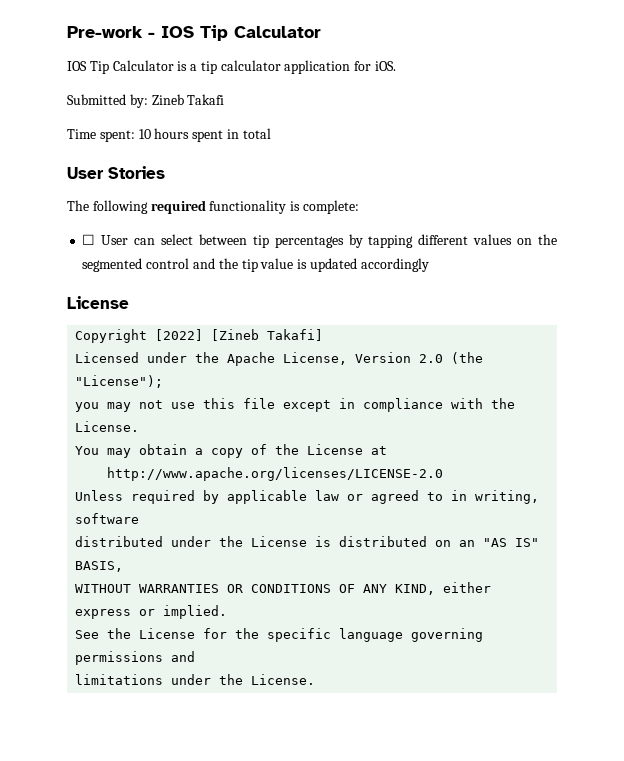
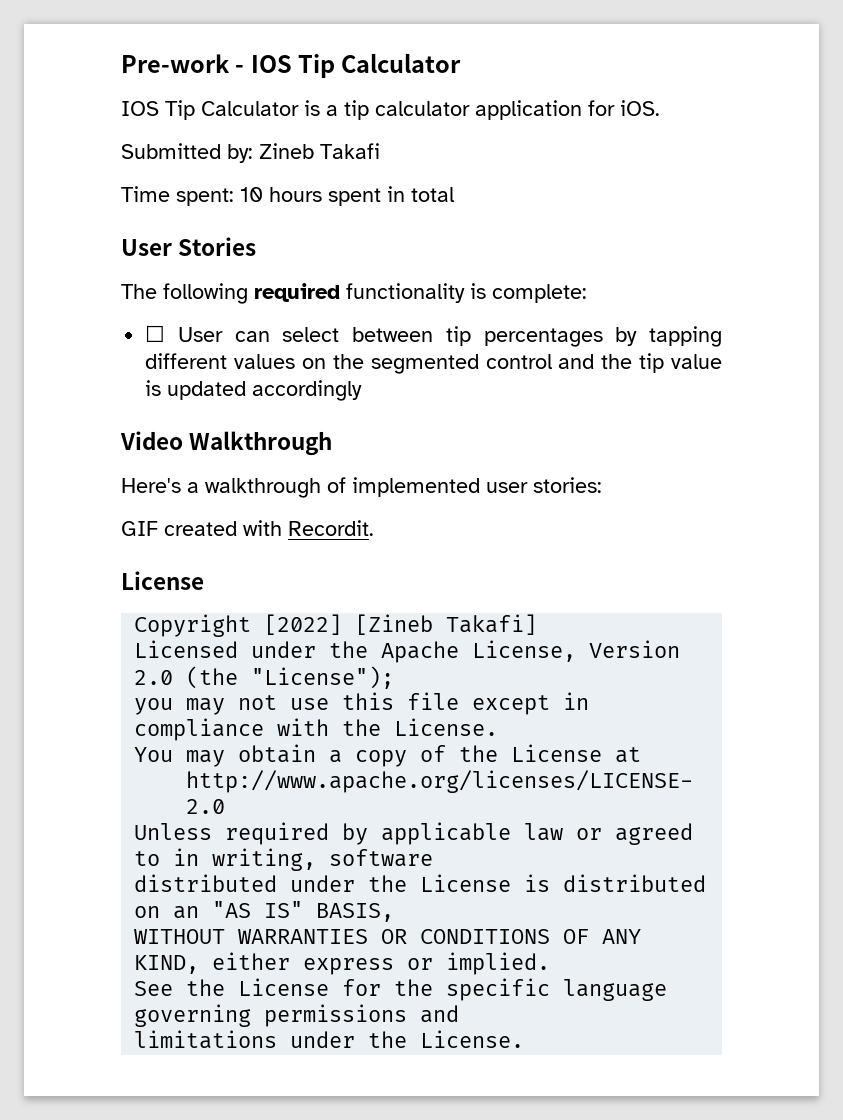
(429, 265) none -> [120,431,333,456] [121,477,602,498] [121,520,374,536] // Video Walkthrough // Here's a walkthrough of implemented user stories: // GIF created with Recordit.

